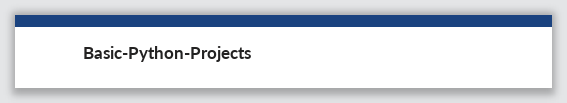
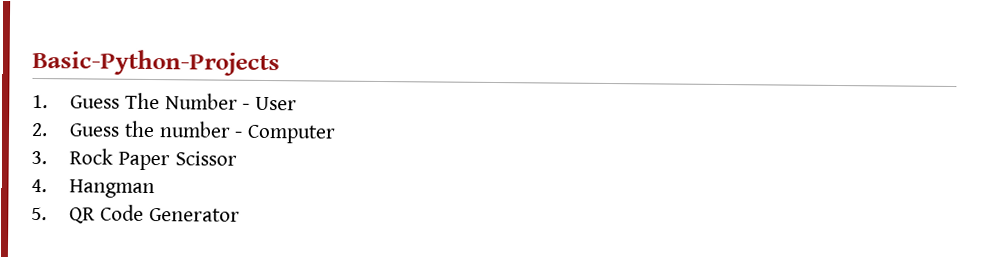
(251, 54) none -> [32,92,298,111] [31,120,337,144] [31,148,237,171] [31,178,156,199] [31,204,240,224] // 1. Guess The Number - User // 2. Guess the number - Computer // 3. Rock Paper Scissor // 4. Hangman // 5. QR Code Generator

